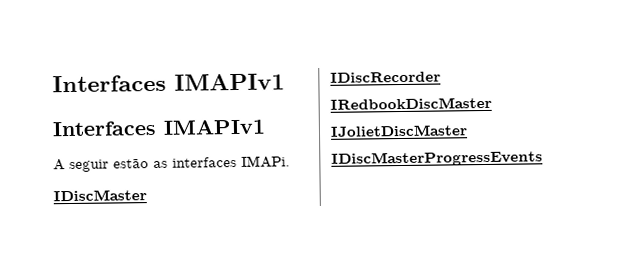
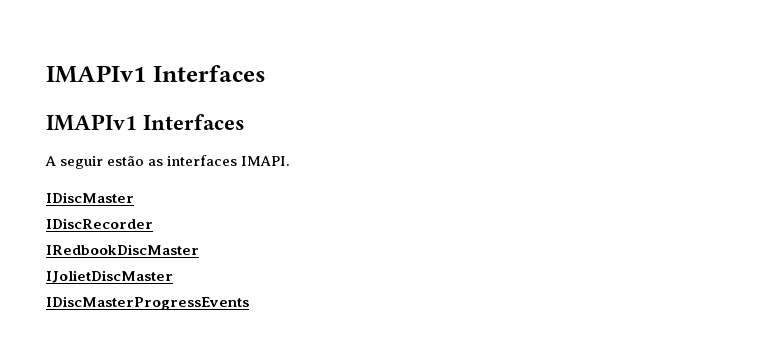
[52,73,285,93] [52,118,265,137] Interfaces IMAPIv1 // Interfaces IMAPIv1 -> [46,65,266,83] [46,114,246,131] IMAPIv1 Interfaces // IMAPIv1 Interfaces
[241,155,290,168] IMAPi. -> [241,156,291,166] IMAPI.

